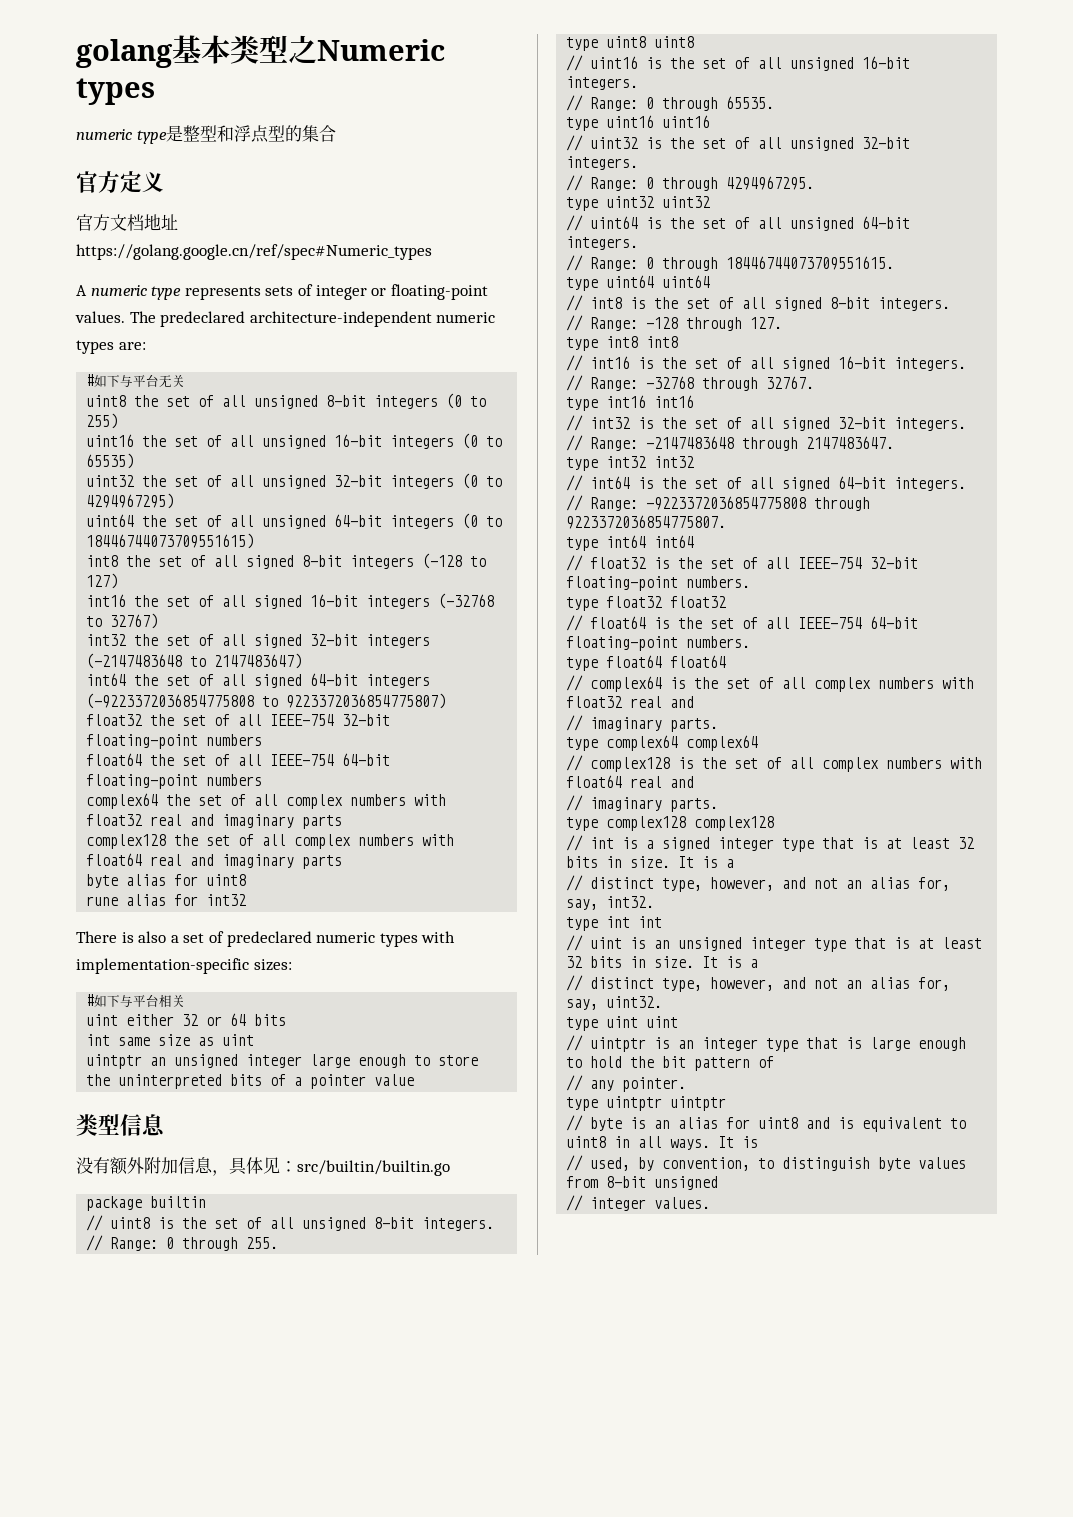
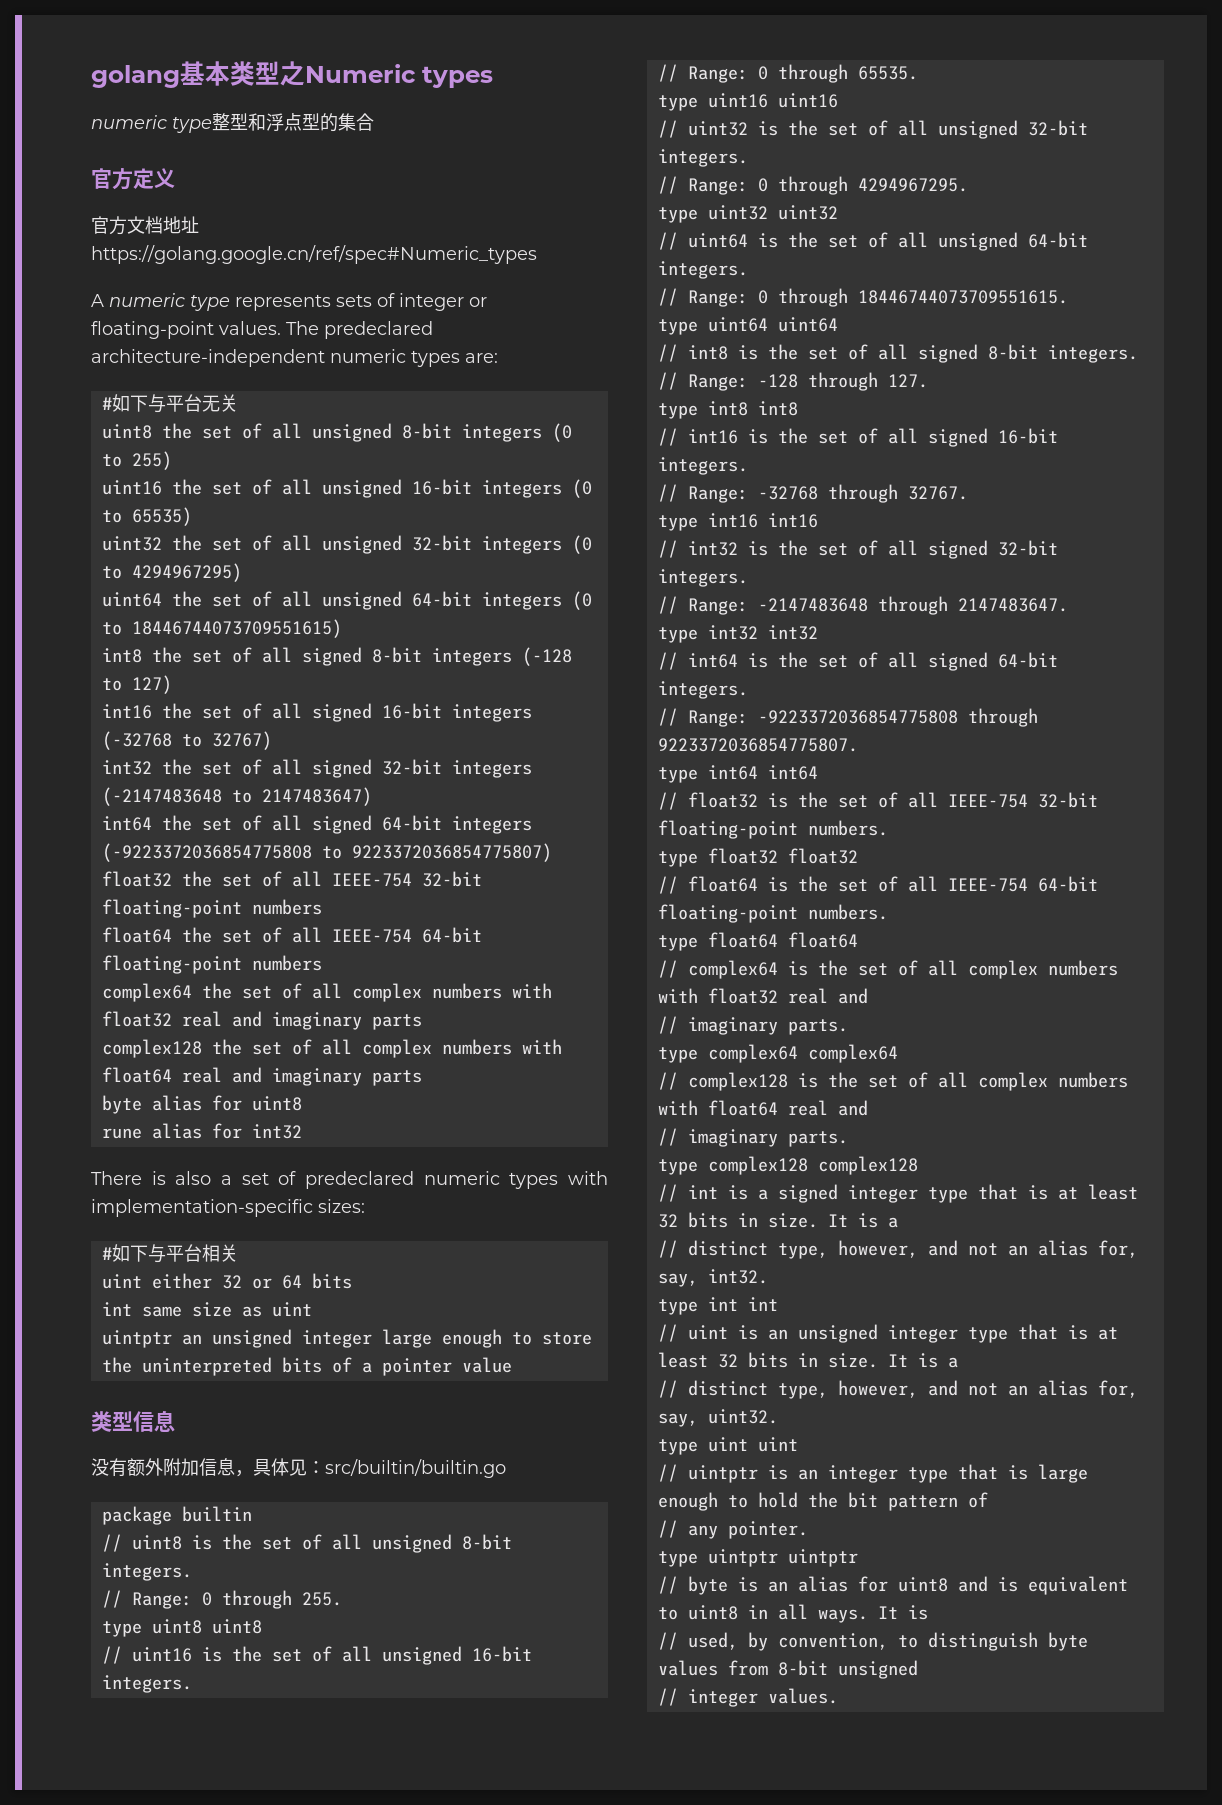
[165,125,183,142] 是 -> (212, 125) none

